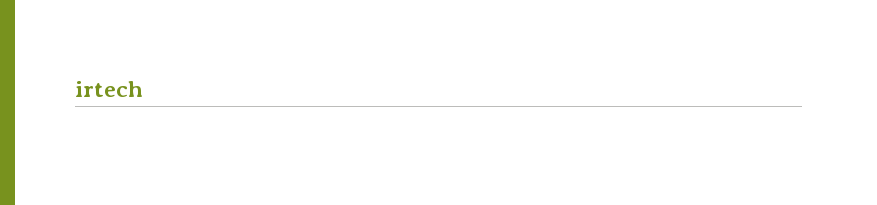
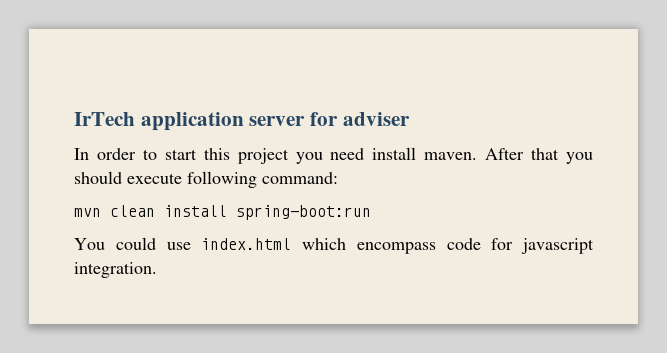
[75,81,143,97] irtech -> [74,112,410,131] [74,147,593,164] [74,171,338,188] [74,205,371,220] [74,237,594,254] [74,262,157,278] IrTech application server for adviser // In order to start this project you need install maven. After that you should execute following command: // mvn clean install spring-boot:run // You could use index.html which encompass code for javascript integration.

